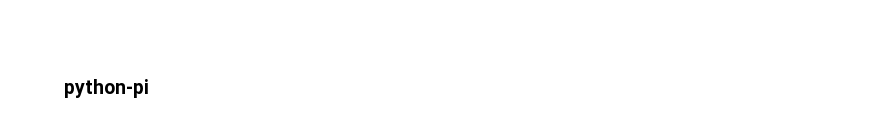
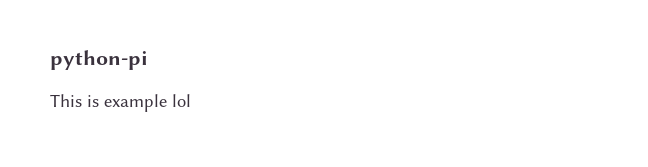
(149, 88) none -> [50,94,191,112] // This is example lol

